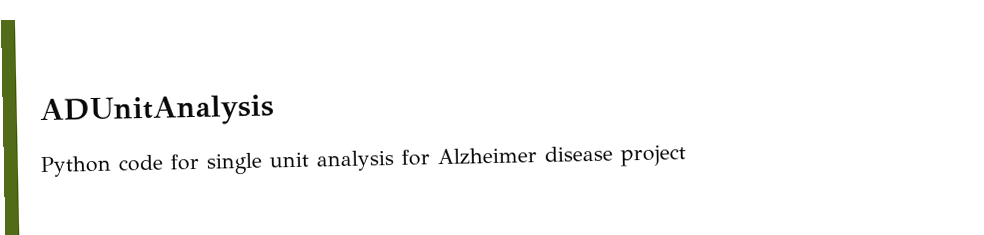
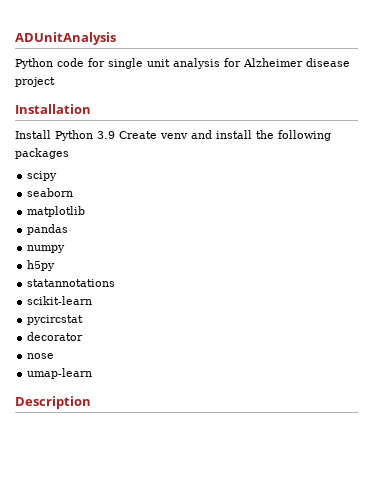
(686, 155) none -> [15,104,91,114] [15,130,331,141] [15,148,69,159] [27,171,58,181] [27,188,74,197] [27,206,86,217] [27,224,69,235] [27,245,66,253] [27,260,56,271] [27,279,116,287] [27,296,93,305] [27,315,84,325] [27,332,84,341] [27,353,55,359] [27,368,93,379] [15,396,91,409] // Installation // Install Python 3.9 Create venv and install the following packages // scipy // seaborn // matplotlib // pandas // numpy // h5py // statannotations // scikit-learn // pycircstat // decorator // nose // umap-learn // Description

